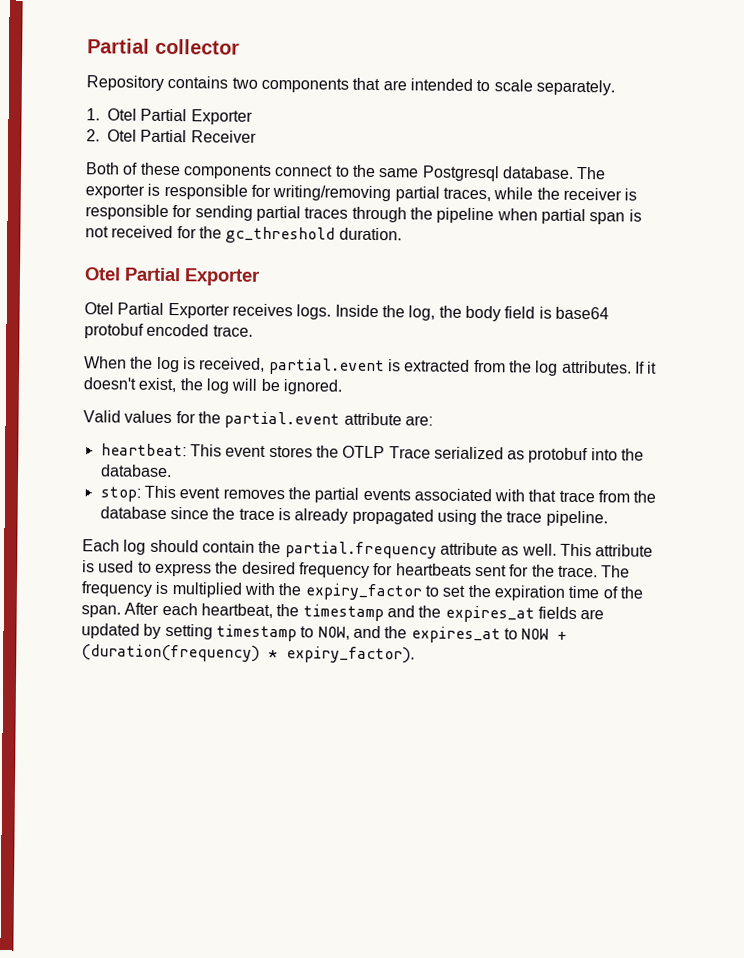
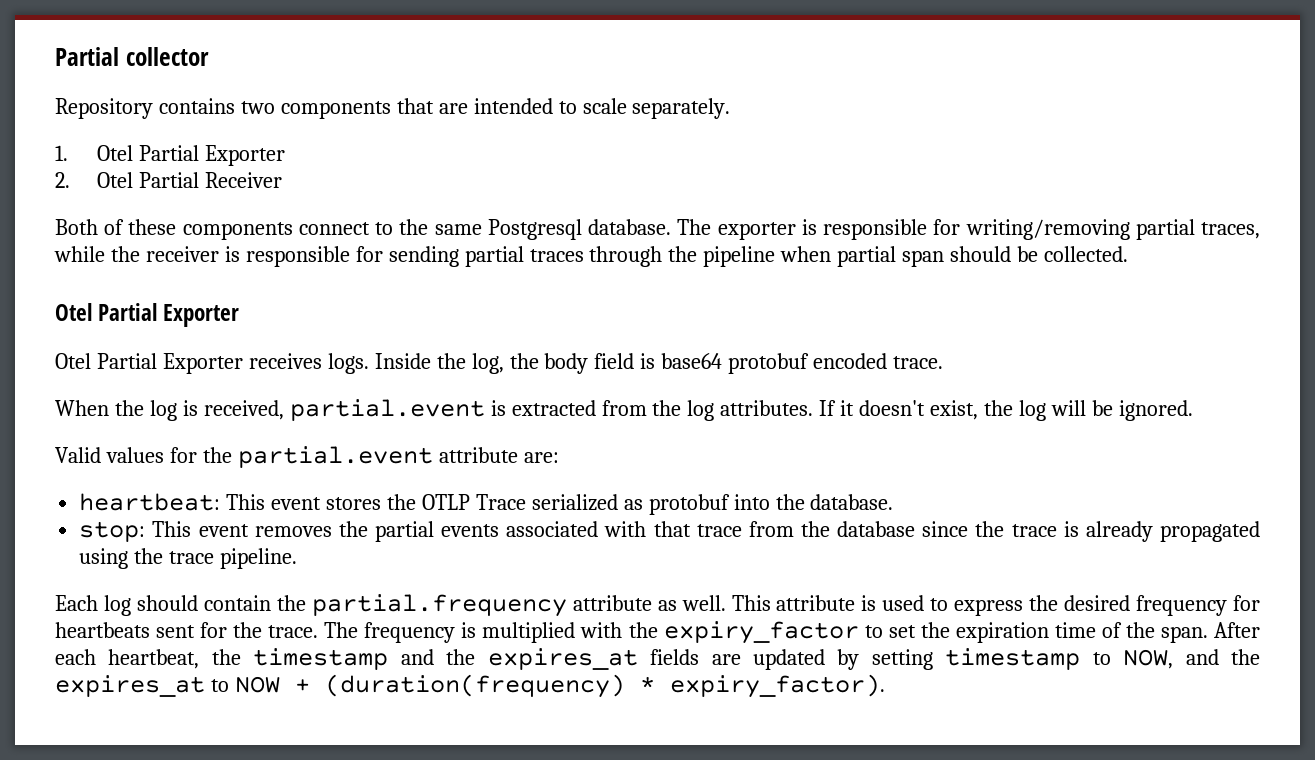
[628,209,642,222] [85,225,402,244] is not received for the gc_threshold duration. -> [950,246,1128,262] should be collected.

